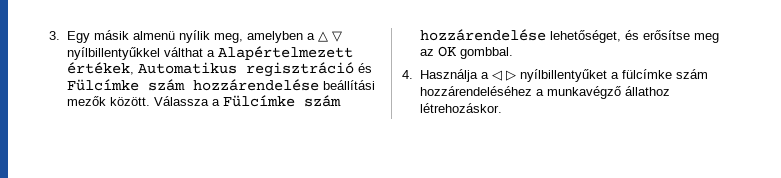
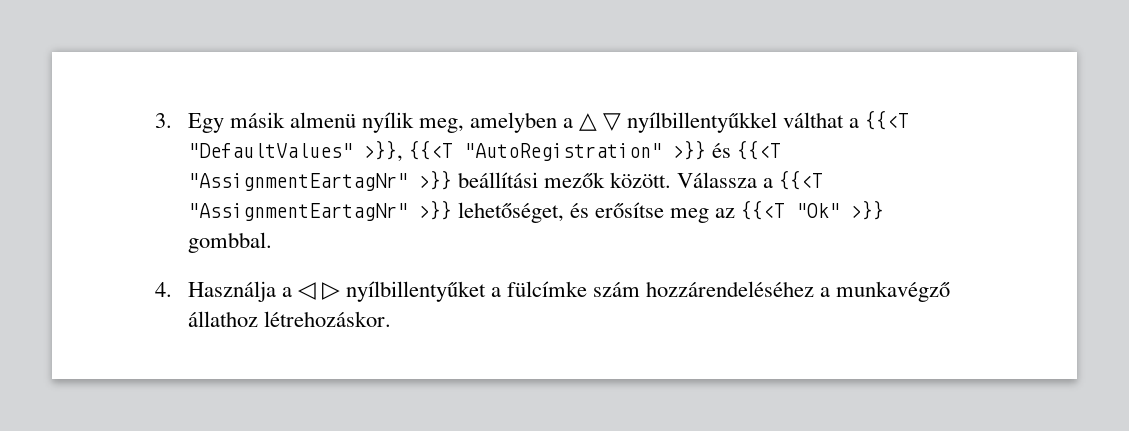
[217,46,353,60] [66,62,372,77] [66,79,319,91] Alapértelmezett értékek, Automatikus regisztráció és Fülcímke szám hozzárendelése -> [865,110,910,130] [187,140,781,162] [187,170,452,191] {{<T "DefaultValues" >}}, {{<T "AutoRegistration" >}} és {{<T "AssignmentEartagNr" >}}
[222,95,341,107] [419,29,546,41] Fülcímke szám hozzárendelése -> [778,170,823,190] [187,200,452,221] {{<T "AssignmentEartagNr" >}}
[437,46,456,57] OK -> [740,200,884,220] {{<T "Ok" >}}

